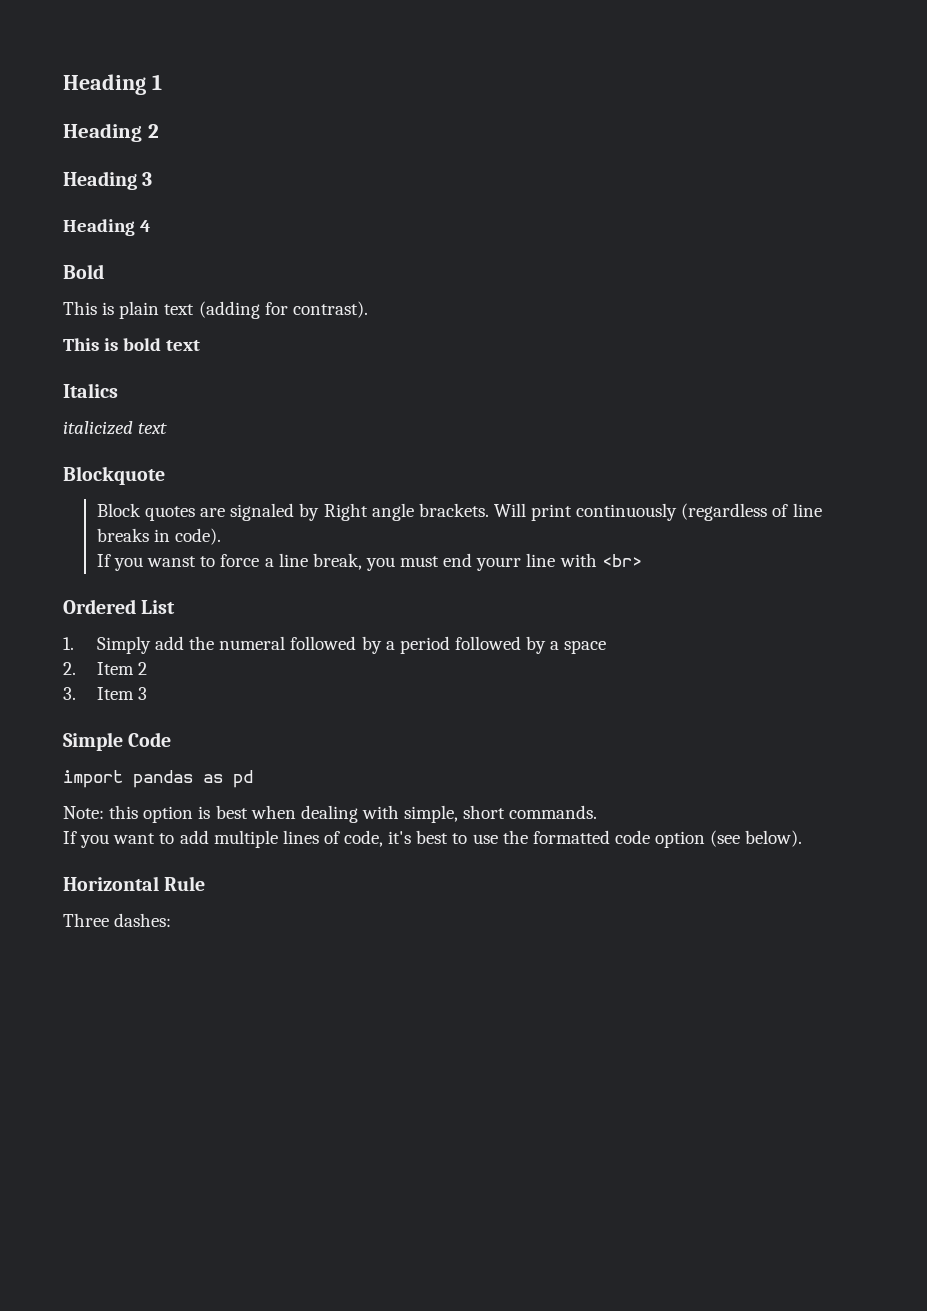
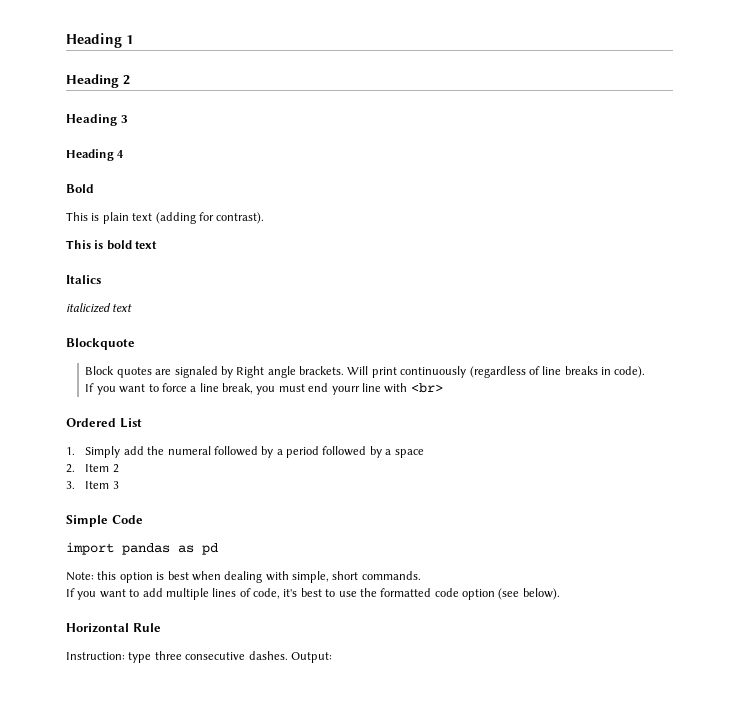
[147,556,197,567] wanst -> [119,384,146,393] want
[63,913,172,927] Three dashes: -> [66,651,332,663] Instruction: type three consecutive dashes. Output:

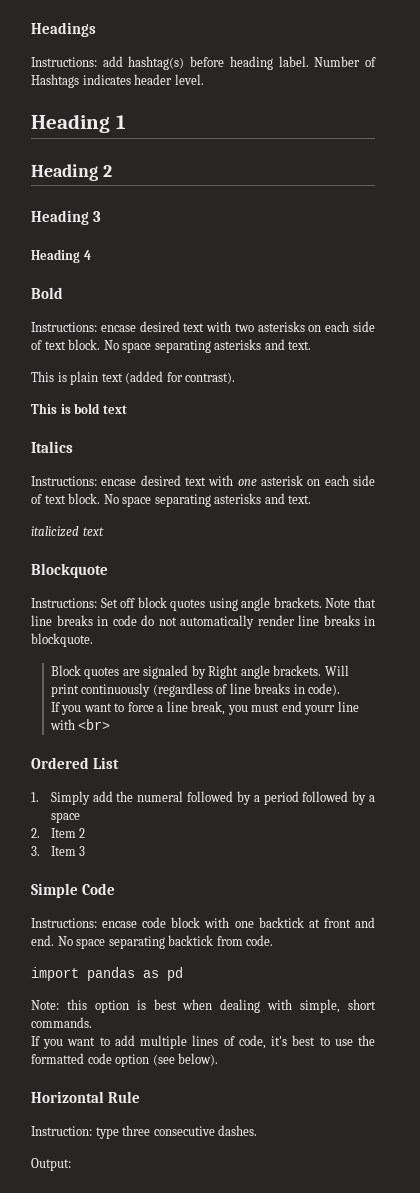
(66, 40) none -> [31,22,96,37] [31,56,377,70] [31,74,204,88] Headings // Instructions: add hashtag(s) before heading label. Number of Hashtags indicates header level. //
(94, 188) none -> [31,321,375,332] [31,339,312,353] // Instructions: encase desired text with two asterisks on each side of text block. No space separating asterisks and text.
[155,212,196,224] (adding -> [125,371,164,384] (added
[66,303,133,313] [66,338,135,350] italicized text // Blockquote -> [31,475,375,486] [31,493,312,507] [31,526,104,537] [31,563,108,578] [31,597,377,611] [31,615,375,629] [31,633,93,647] Instructions: encase desired text with one asterisk on each side of text block. No space separating asterisks and text. // italicized text // Blockquote // Instructions: Set off block quotes using angle brackets. Note that line breaks in code do not automatically render line breaks in blockquote.
(143, 519) none -> [31,917,375,928] [31,935,274,949] // Instructions: encase code block with one backtick at front and end. No space separating backtick from code.
(288, 655) none -> (258, 1130) //

